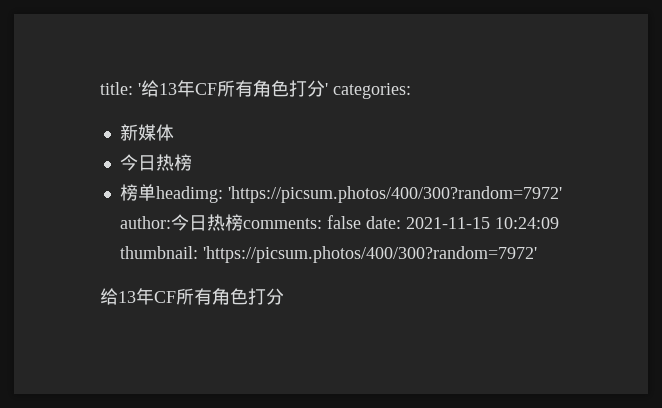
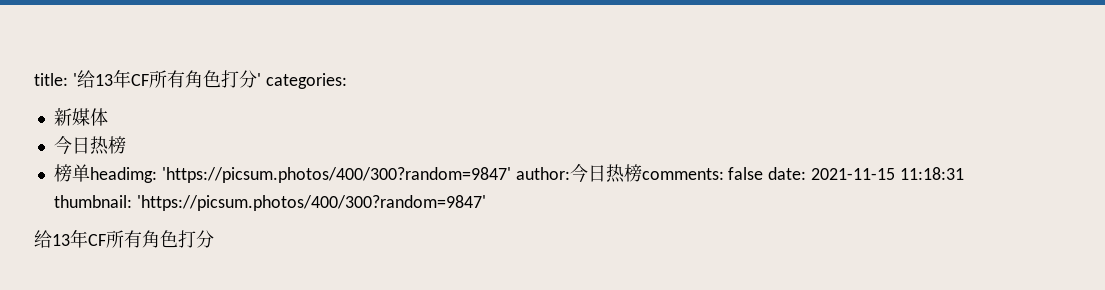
[227,186,562,203] 'https://picsum.photos/400/300?random=7972' -> [161,167,511,183] 'https://picsum.photos/400/300?random=9847'
[494,217,559,229] [119,246,537,263] 10:24:09 thumbnail: 'https://picsum.photos/400/300?random=7972' -> [899,167,964,180] [53,195,486,211] 11:18:31 thumbnail: 'https://picsum.photos/400/300?random=9847'

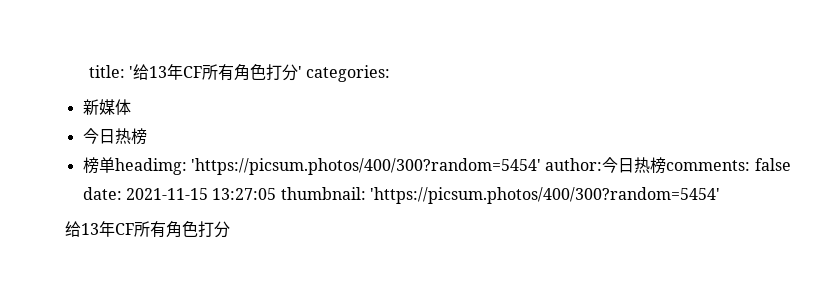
[161,167,511,183] 'https://picsum.photos/400/300?random=9847' -> [190,158,541,175] 'https://picsum.photos/400/300?random=5454'
[899,167,964,180] [53,195,486,211] 11:18:31 thumbnail: 'https://picsum.photos/400/300?random=9847' -> [212,187,720,204] 13:27:05 thumbnail: 'https://picsum.photos/400/300?random=5454'

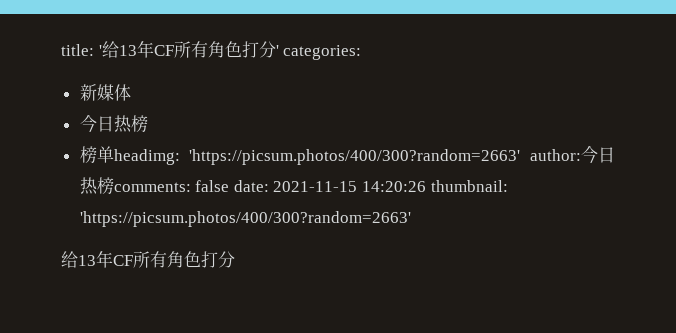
[190,158,541,175] 'https://picsum.photos/400/300?random=5454' -> [189,149,521,165] 'https://picsum.photos/400/300?random=2663'
[212,187,720,204] 13:27:05 thumbnail: 'https://picsum.photos/400/300?random=5454' -> [362,180,508,192] [79,211,411,227] 14:20:26 thumbnail: 'https://picsum.photos/400/300?random=2663'

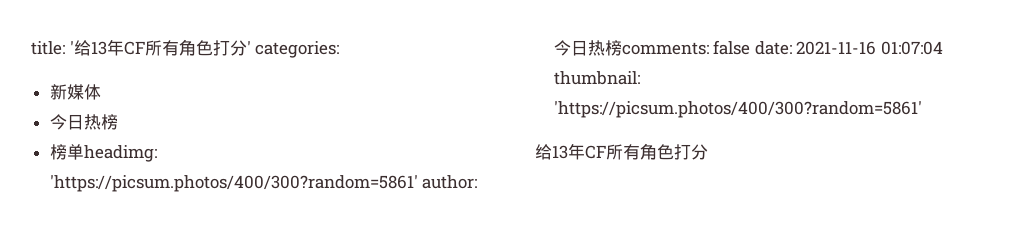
[189,149,521,165] 'https://picsum.photos/400/300?random=2663' -> [49,175,418,192] 'https://picsum.photos/400/300?random=5861'
[273,180,508,192] [79,211,411,227] 2021-11-15 14:20:26 thumbnail: 'https://picsum.photos/400/300?random=2663' -> [796,41,944,55] [553,71,640,85] [553,101,922,118] 2021-11-16 01:07:04 thumbnail: 'https://picsum.photos/400/300?random=5861'

